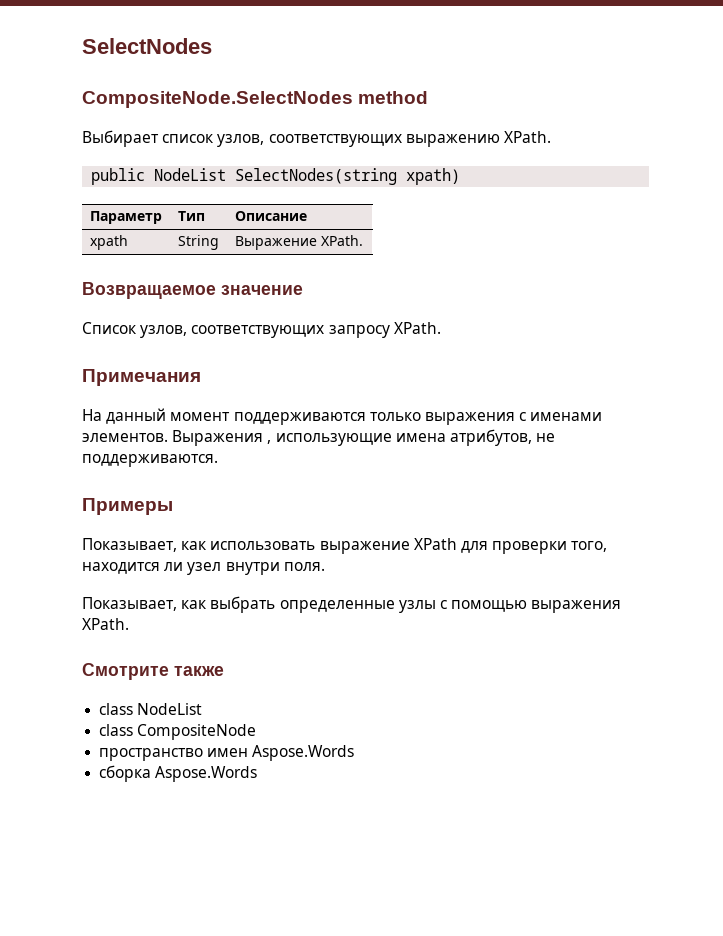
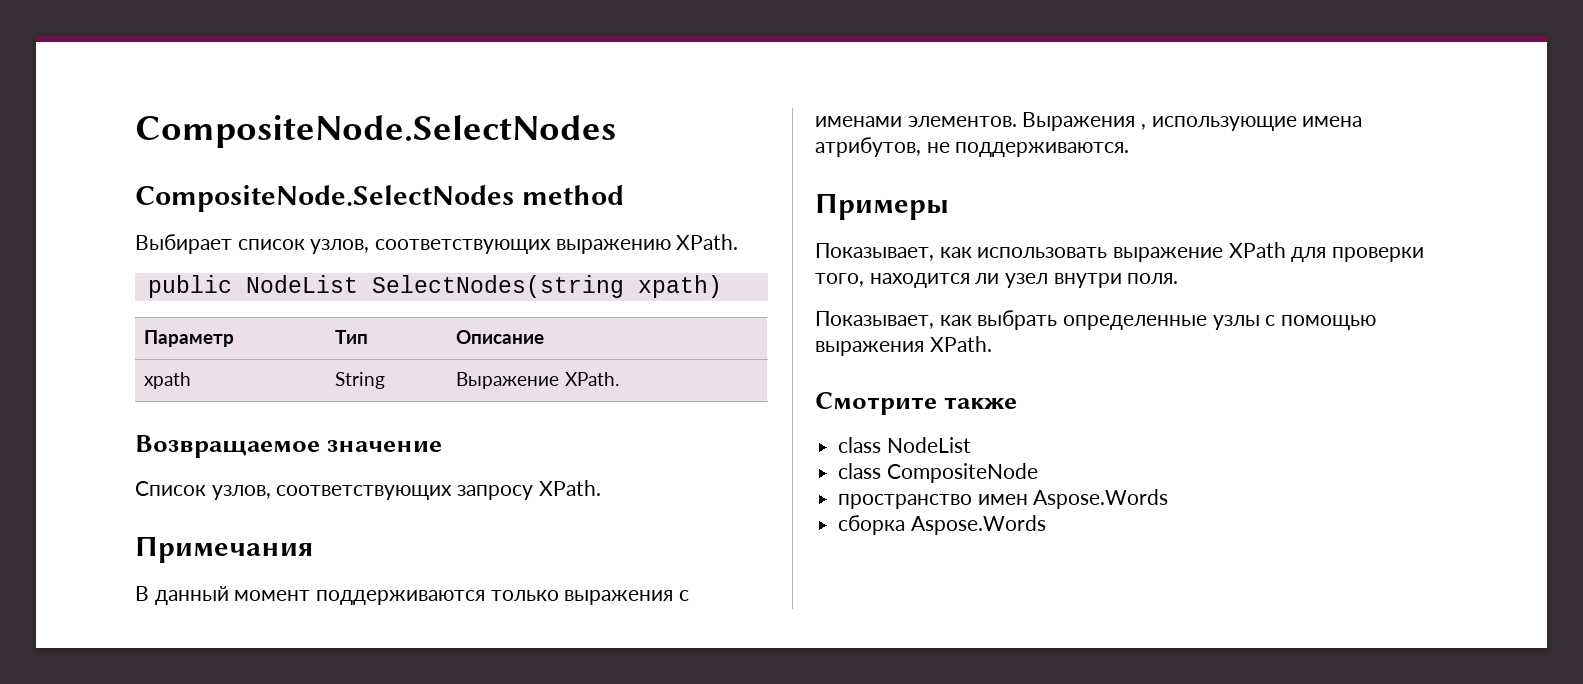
[82,38,212,54] SelectNodes -> [135,115,616,148] CompositeNode.SelectNodes
[82,409,102,421] На -> [135,586,149,601] В

